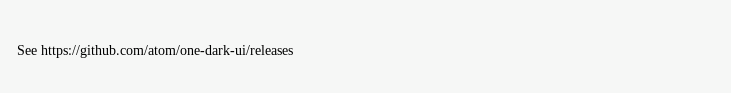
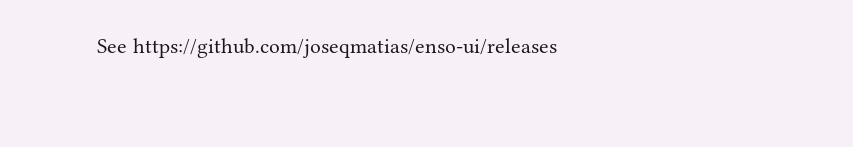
[41,45,293,58] https://github.com/atom/one-dark-ui/releases -> [132,38,557,58] https://github.com/joseqmatias/enso-ui/releases

